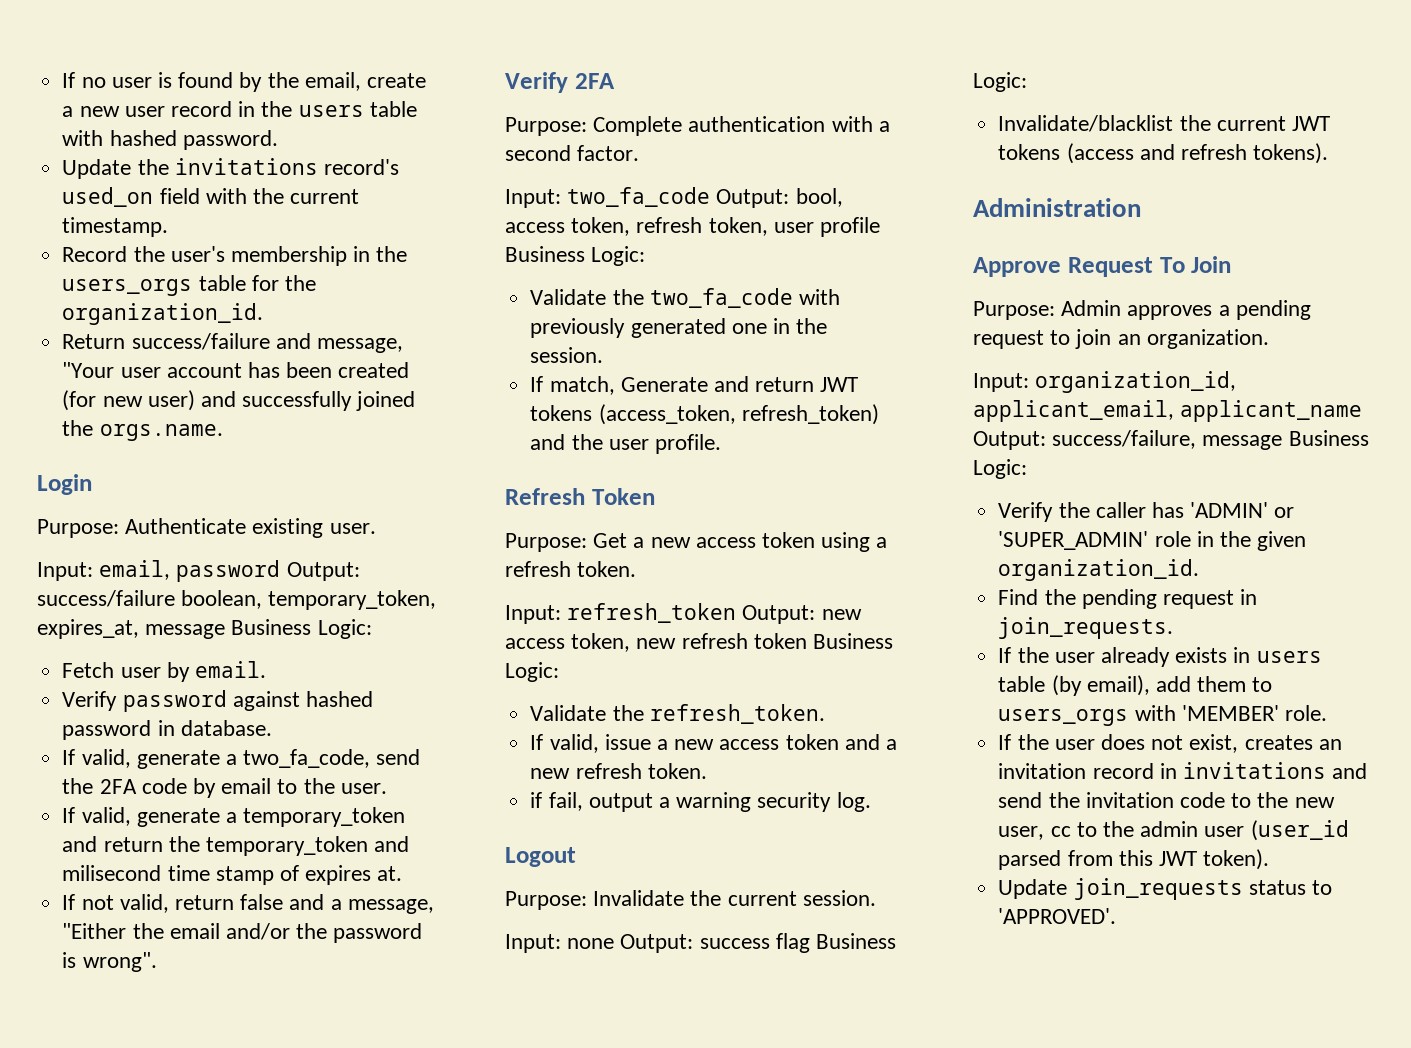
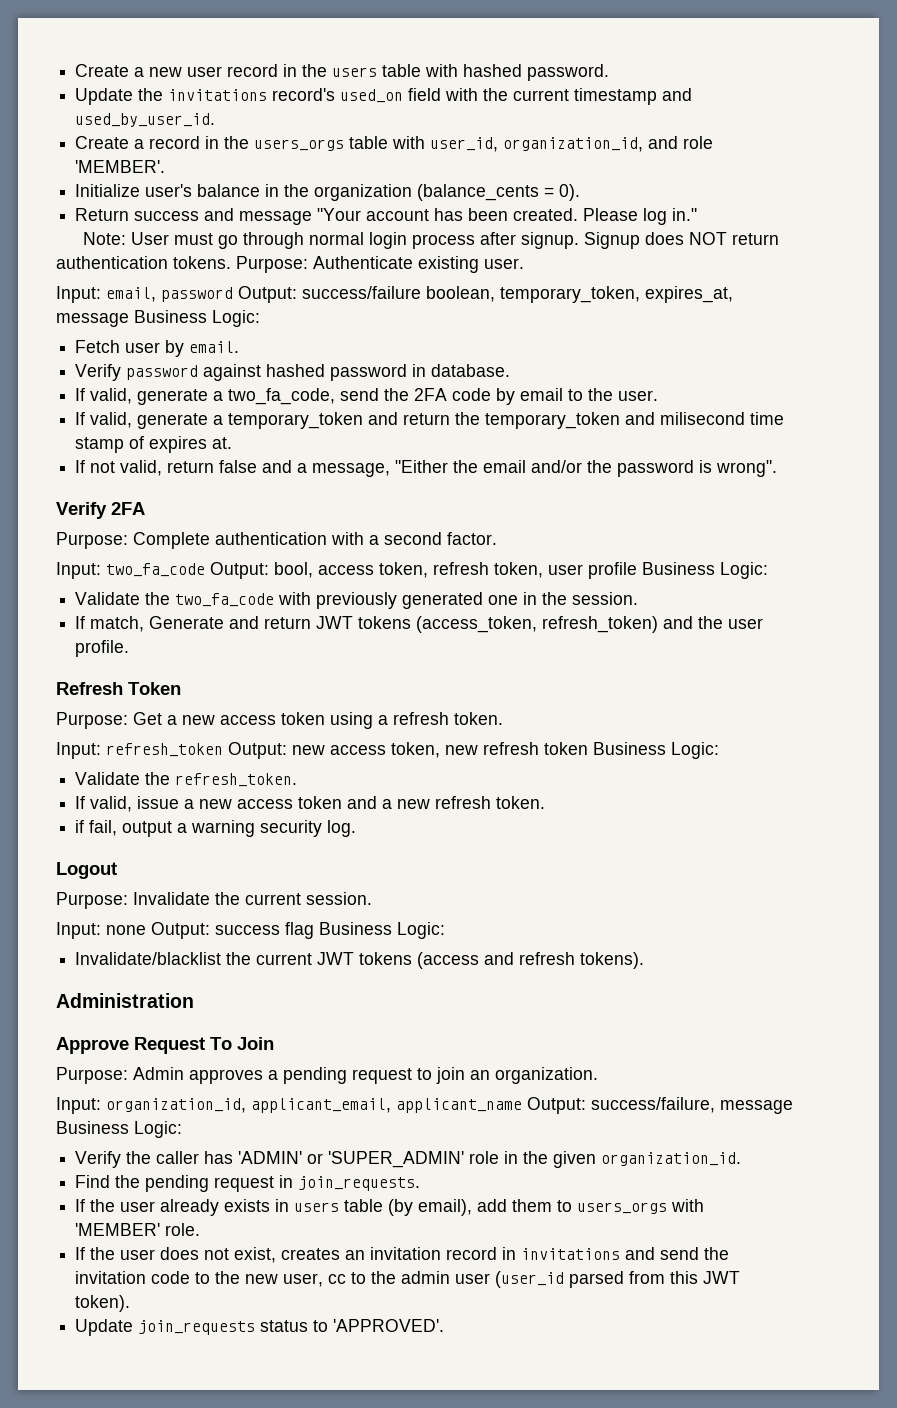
[62,72,426,92] If no user is found by the email, create -> [75,64,130,77] Create
[62,217,169,237] [62,246,408,266] [62,275,316,296] [62,303,264,325] [62,333,403,353] [62,362,410,378] [62,390,416,411] [62,420,223,441] [37,474,92,495] timestamp. // Record the user's membership in the users_orgs table for the organization_id. // Return success/failure and message, "Your user account has been created (for new user) and successfully joined the orgs.name. // Login // -> [574,88,693,105] [75,113,216,127] [75,136,714,152] [75,160,166,173] [75,184,581,201] [75,208,698,225] [83,232,780,249] [56,256,231,269] timestamp and used_by_user_id. // Create a record in the users_orgs table with user_id, organization_id, and role 'MEMBER'. // Initialize user's balance in the organization (balance_cents = 0). // Return success and message "Your account has been created. Please log in." // Note: User must go through normal login process after signup. Signup does NOT return authentication tokens.

